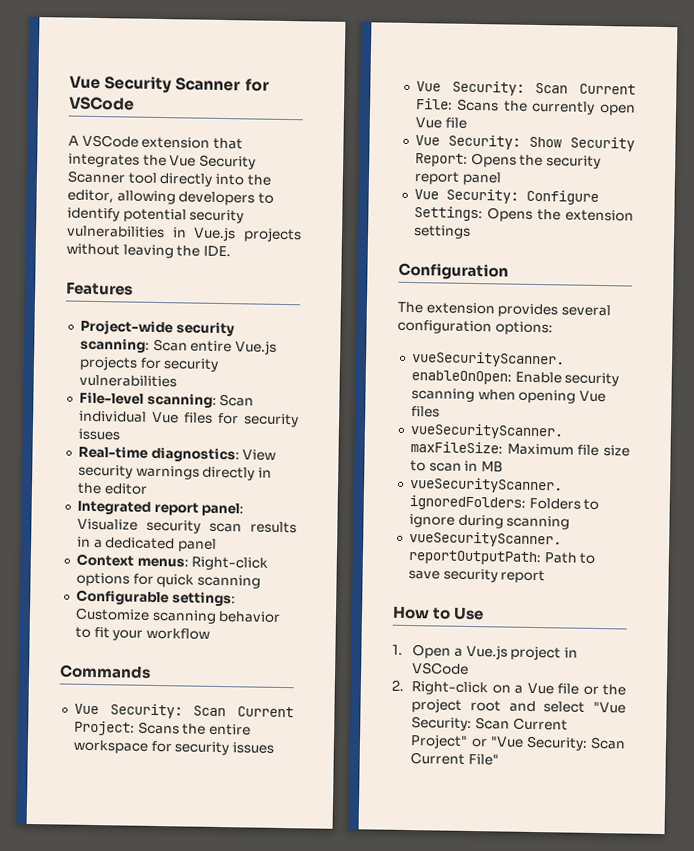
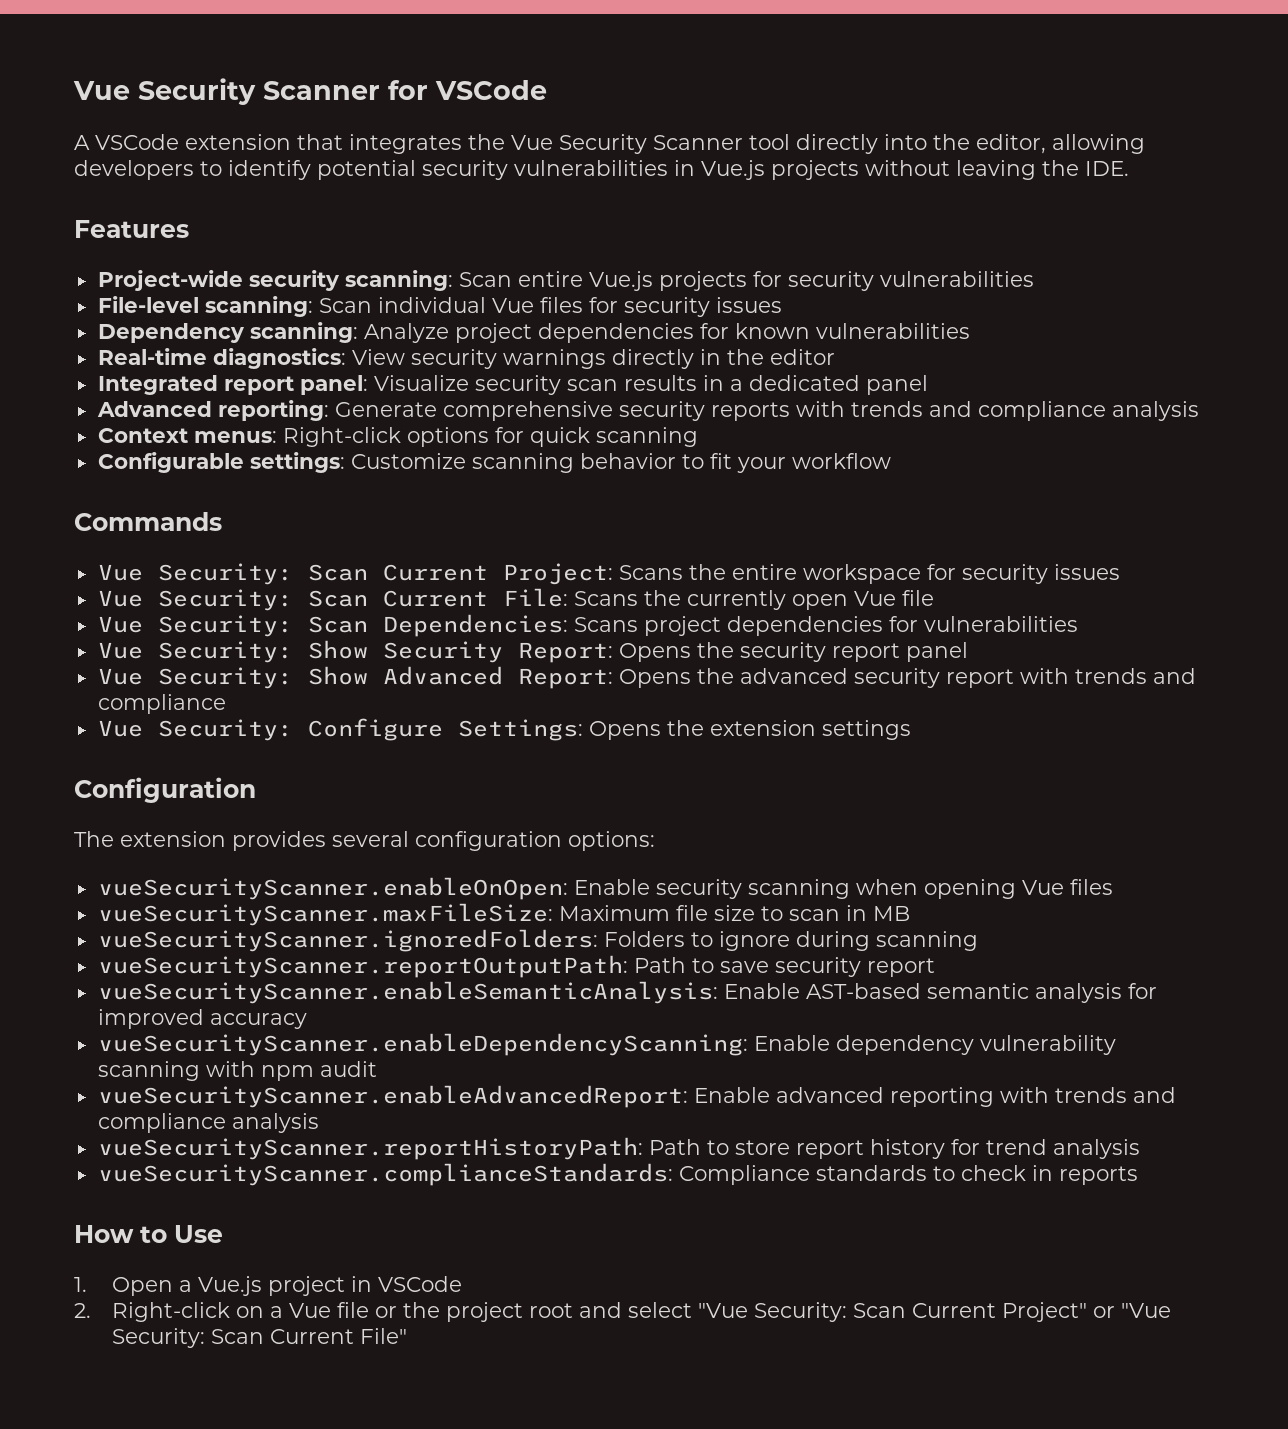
(120, 434) none -> [97,322,970,343] // Dependency scanning: Analyze project dependencies for known vulnerabilities
(217, 545) none -> [96,400,1199,421] // Advanced reporting: Generate comprehensive security reports with trends and compliance analysis
(467, 123) none -> [97,614,1078,637] // Vue Security: Scan Dependencies: Scans project dependencies for vulnerabilities
(502, 178) none -> [97,666,1196,689] [97,694,226,714] // Vue Security: Show Advanced Report: Opens the advanced security report with trends and compliance
(546, 576) none -> [97,981,1157,1004] [97,1009,307,1029] [97,1033,1116,1056] [97,1061,377,1081] [97,1085,1176,1108] [97,1113,319,1133] [97,1137,1140,1160] [97,1163,1138,1186] // vueSecurityScanner.enableSemanticAnalysis: Enable AST-based semantic analysis for improved accuracy // vueSecurityScanner.enableDependencyScanning: Enable dependency vulnerability scanning with npm audit // vueSecurityScanner.enableAdvancedReport: Enable advanced reporting with trends and compliance analysis // vueSecurityScanner.reportHistoryPath: Path to store report history for trend analysis // vueSecurityScanner.complianceStandards: Compliance standards to check in reports

